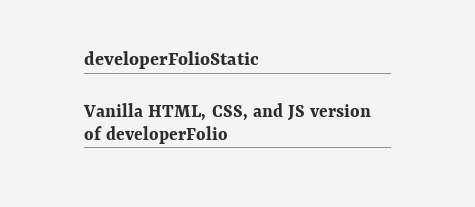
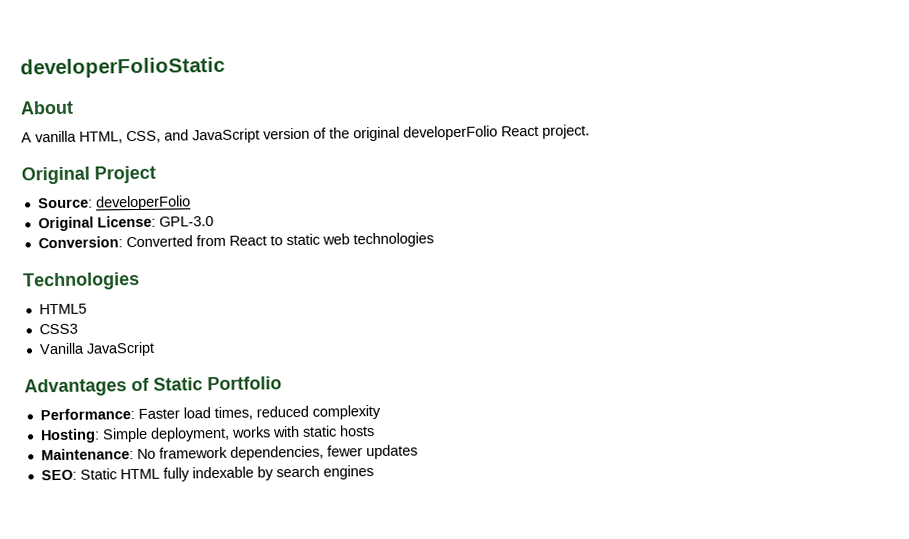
[83,103,143,117] Vanilla -> [20,100,74,115] [21,130,77,143] About // A vanilla
[287,105,306,121] JS -> [192,128,260,144] JavaScript
[106,126,229,144] developerFolio -> [329,124,590,142] [21,165,156,185] [37,195,191,211] [37,215,214,232] [37,232,434,249] [23,271,140,291] [38,303,87,315] [38,323,78,335] [38,341,155,357] [24,376,282,397] [39,404,381,421] [39,425,375,444] [40,444,418,461] [40,465,374,482] the original developerFolio React project. // Original Project // Source: developerFolio // Original License: GPL-3.0 // Conversion: Converted from React to static web technologies // Technologies // HTML5 // CSS3 // Vanilla JavaScript // Advantages of Static Portfolio // Performance: Faster load times, reduced complexity // Hosting: Simple deployment, works with static hosts // Maintenance: No framework dependencies, fewer updates // SEO: Static HTML fully indexable by search engines

